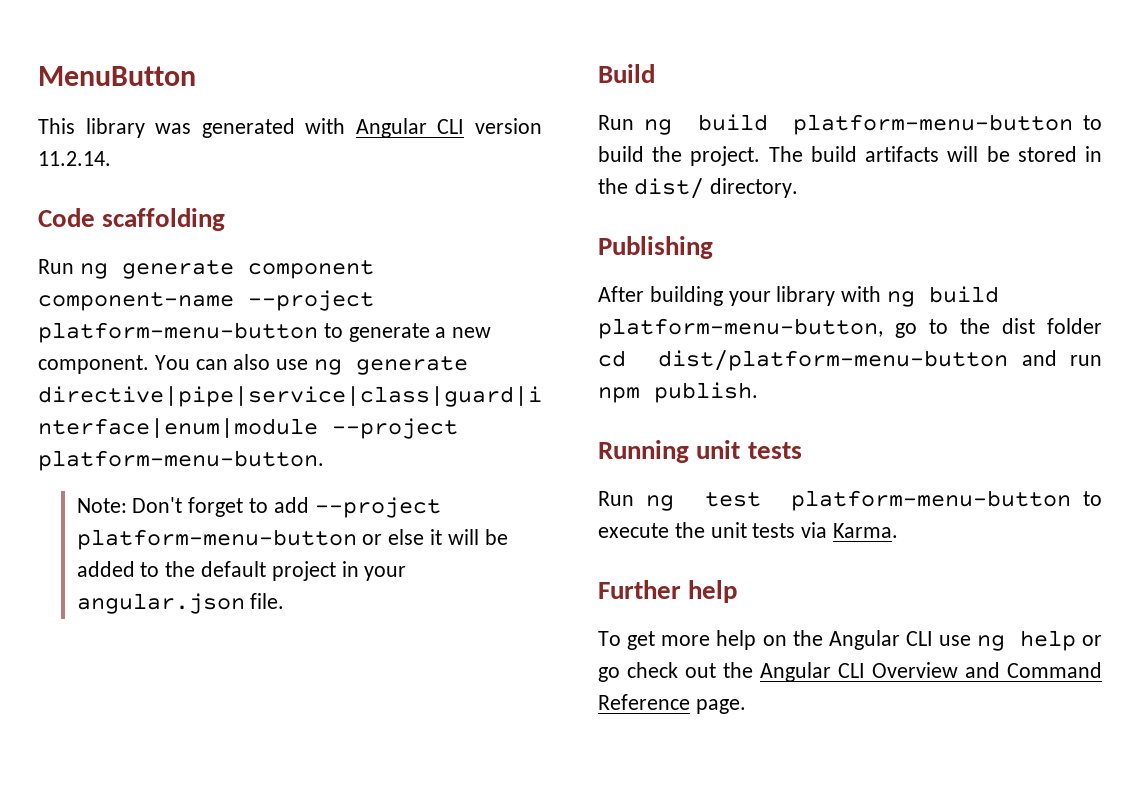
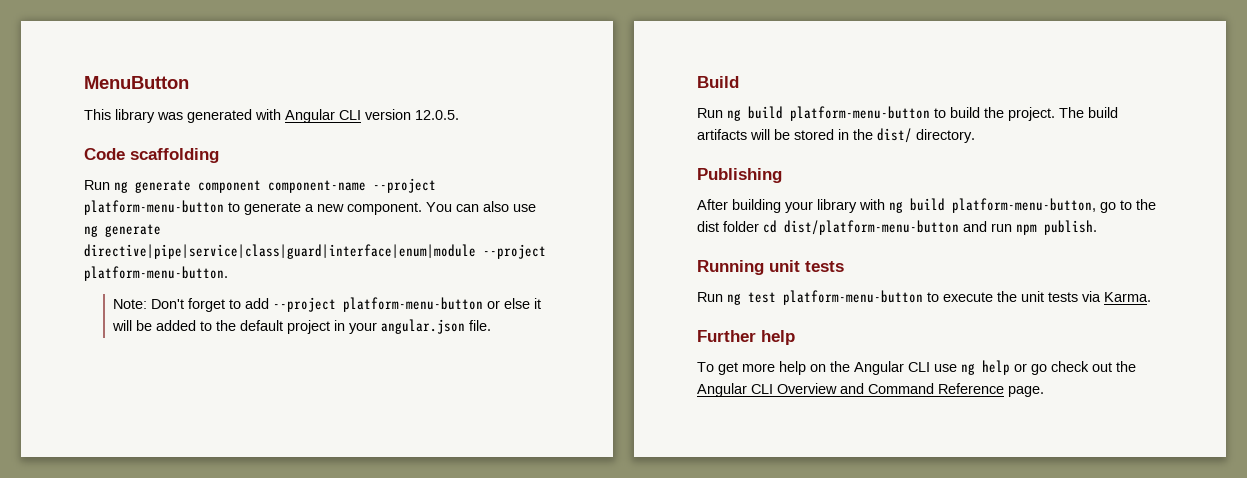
[38,151,111,166] 11.2.14. -> [415,110,459,120] 12.0.5.

